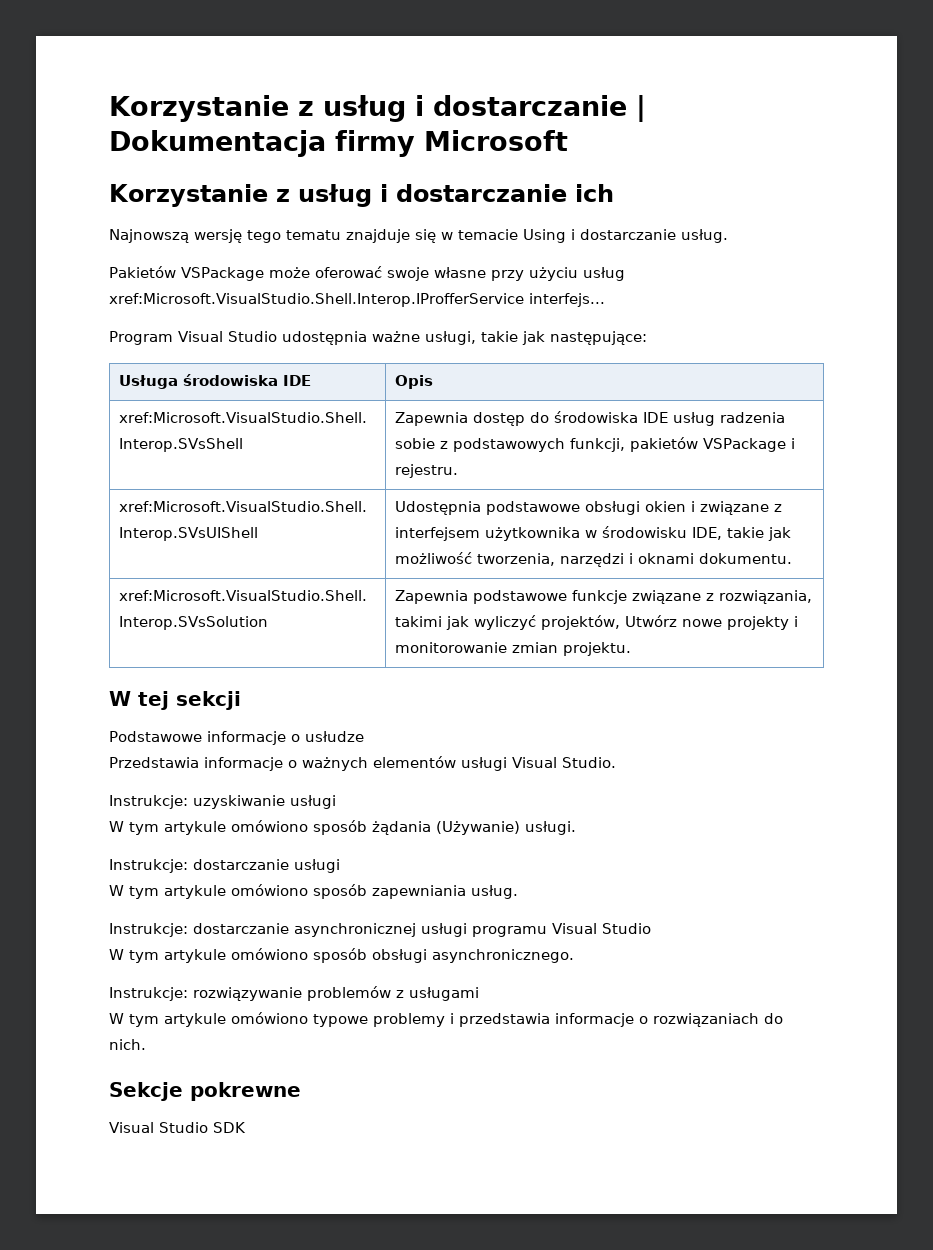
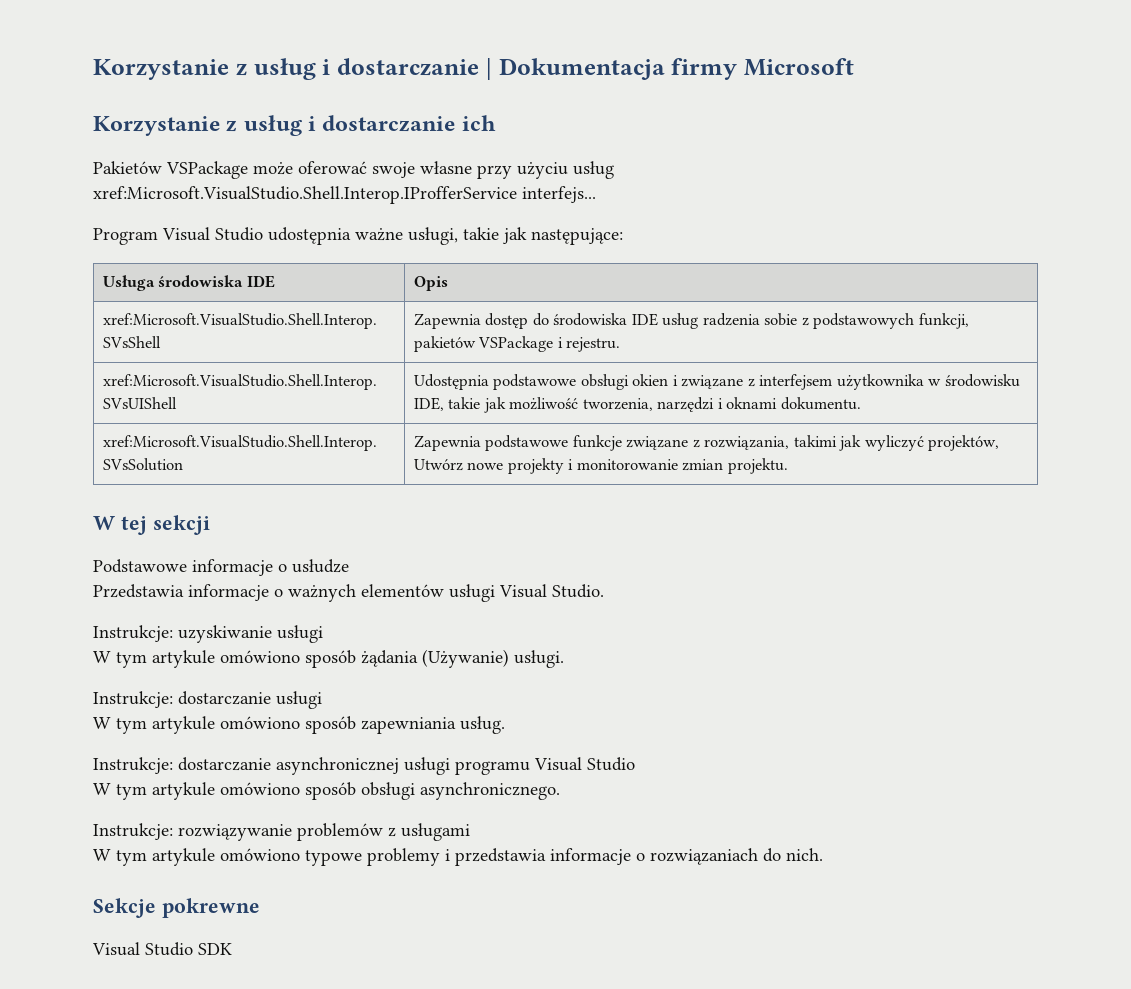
[109,229,728,243] // Najnowszą wersję tego tematu znajduje się w temacie Using i dostarczanie usług. -> (496, 123) none

